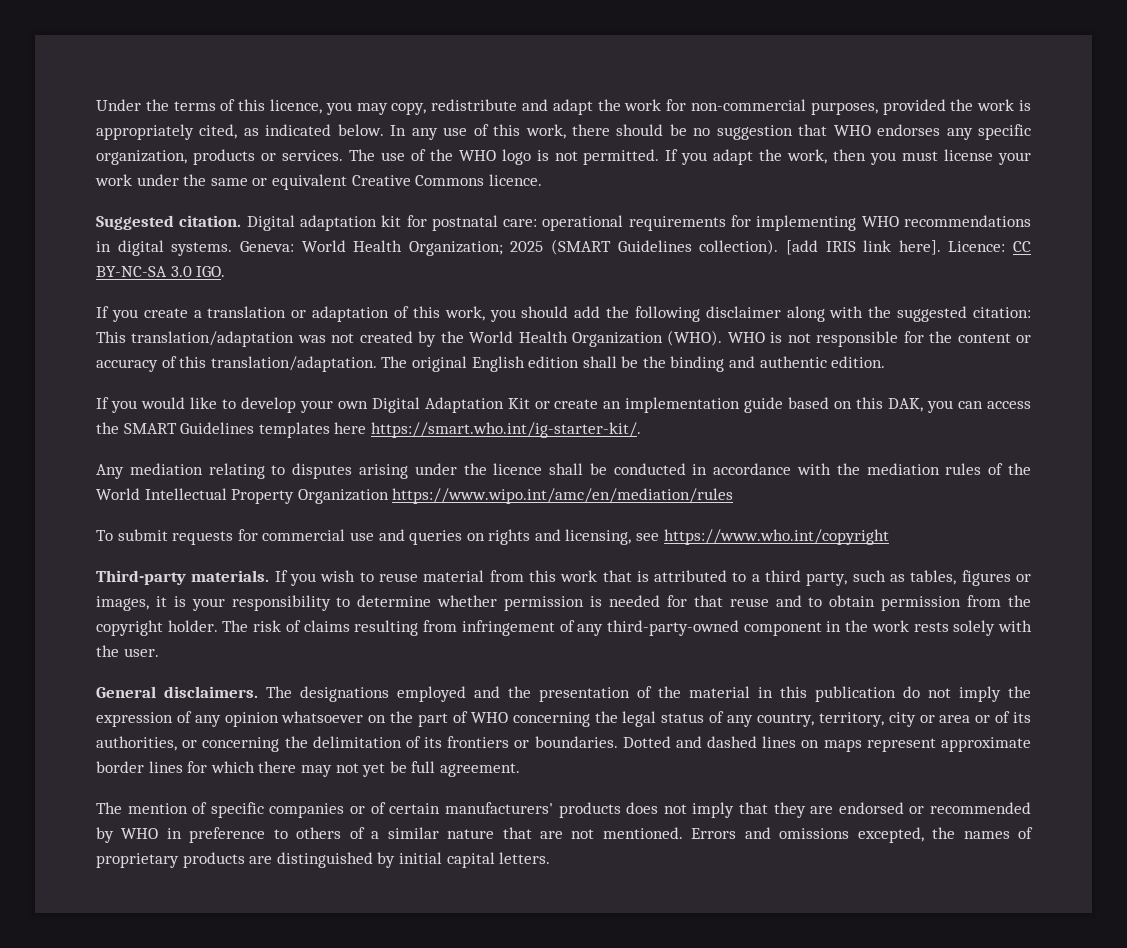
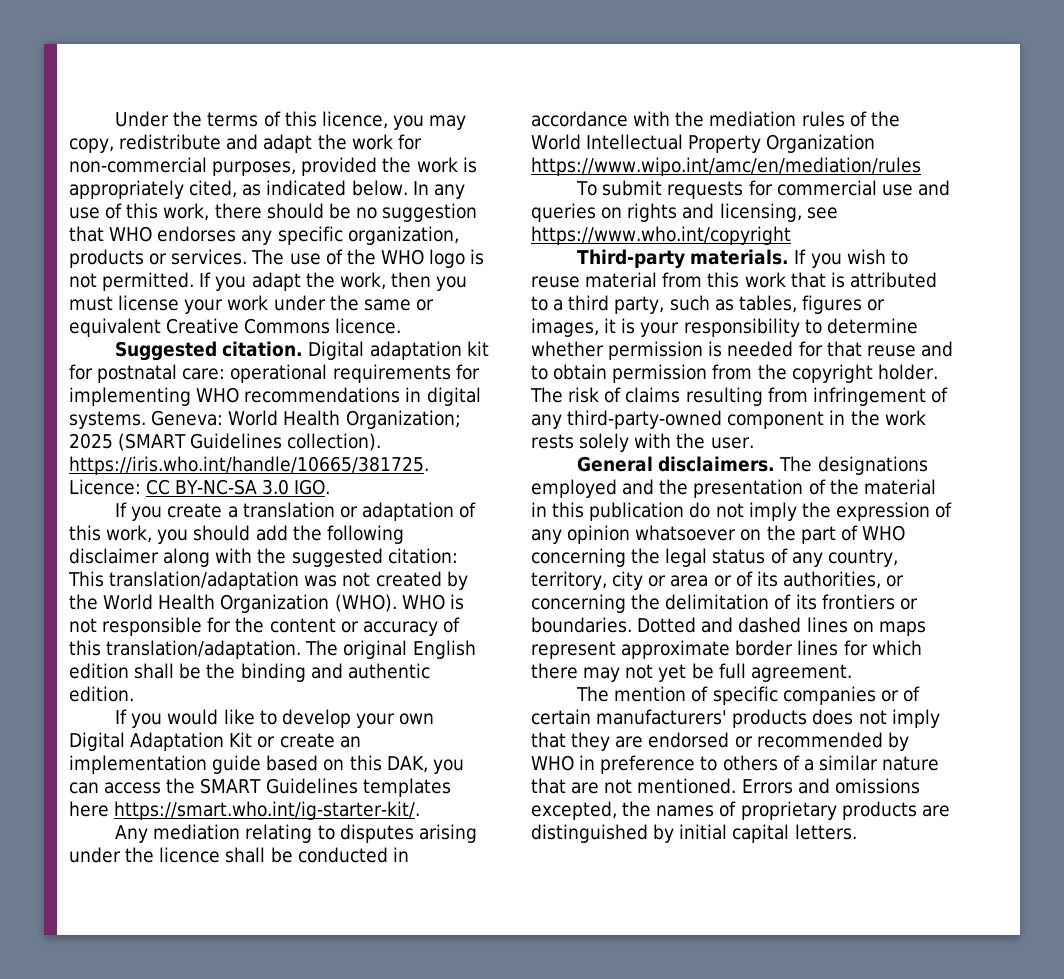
[785,240,941,255] [add IRIS link here]. -> [69,456,429,475] https://iris.who.int/handle/10665/381725.

